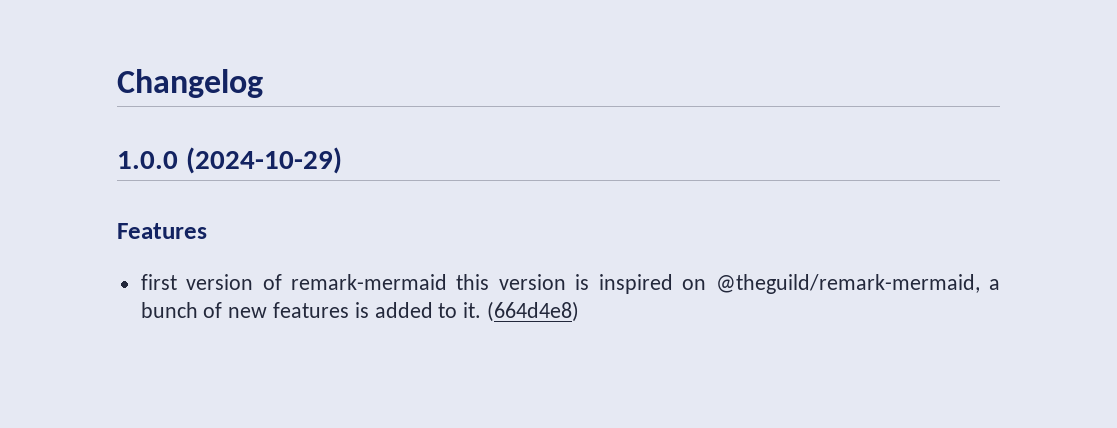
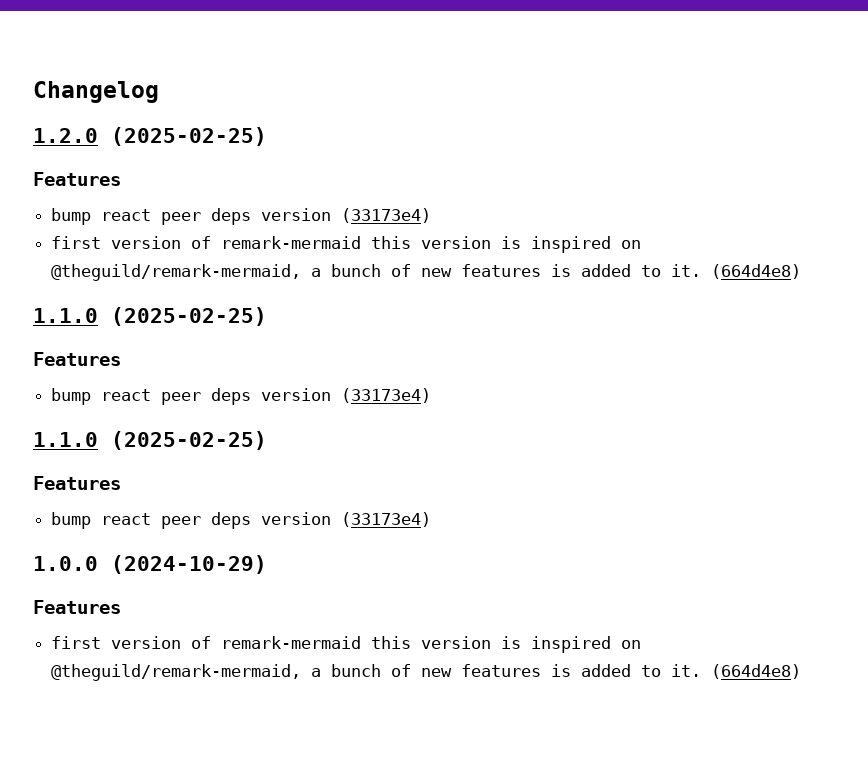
(263, 83) none -> [33,127,267,146] [33,172,121,186] [51,208,432,225] [51,236,642,253] [51,264,802,281] [33,307,267,326] [33,352,121,366] [51,388,432,405] [33,431,267,450] [33,476,121,490] [51,512,432,529] // 1.2.0 (2025-02-25) // Features // bump react peer deps version (33173e4) // first version of remark-mermaid this version is inspired on @theguild/remark-mermaid, a bunch of new features is added to it. (664d4e8) // 1.1.0 (2025-02-25) // Features // bump react peer deps version (33173e4) // 1.1.0 (2025-02-25) // Features // bump react peer deps version (33173e4)

